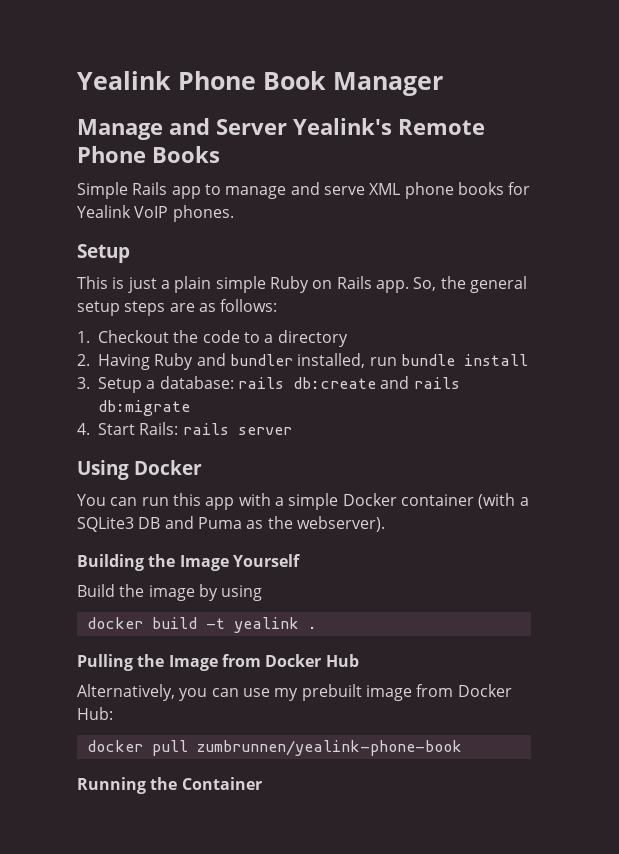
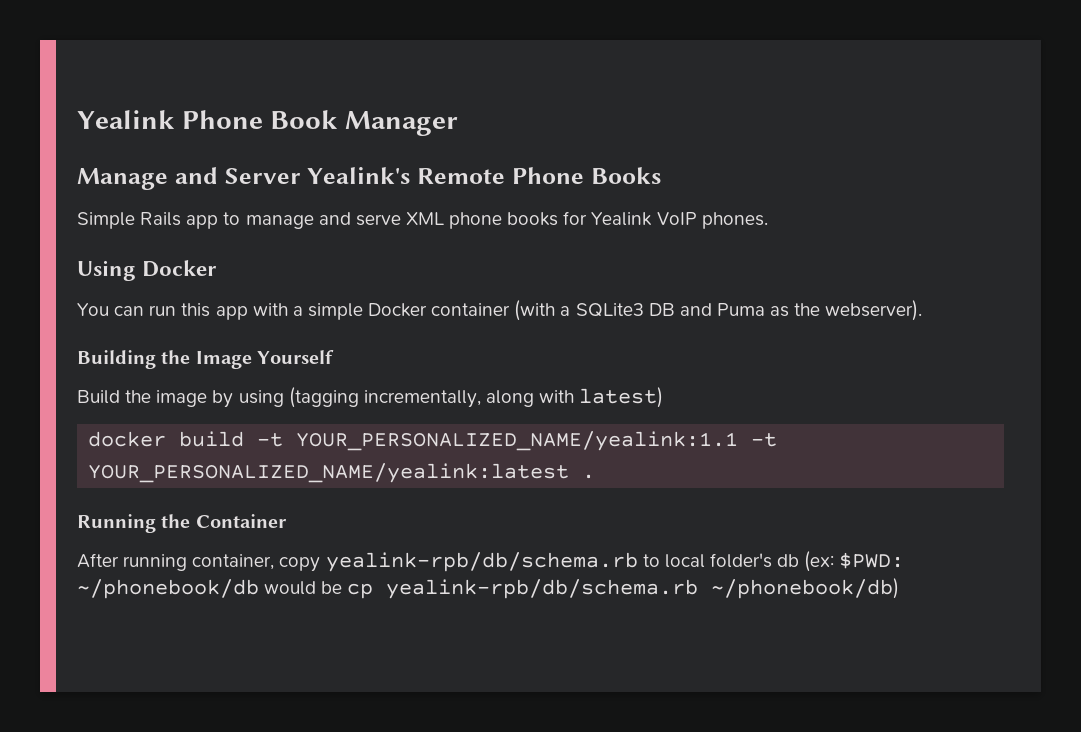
[77,244,130,263] [77,276,527,293] [77,299,278,316] [77,330,348,347] [77,353,528,370] [77,376,460,393] [98,400,190,416] [77,422,292,435] // Setup // This is just a plain simple Ruby on Rails app. So, the general setup steps are as follows: // 1. Checkout the code to a directory // 2. Having Ruby and bundler installed, run bundle install // 3. Setup a database: rails db:create and rails db:migrate // 4. Start Rails: rails server -> (768, 220) none
[86,617,317,633] [77,654,359,671] [77,684,512,701] [77,707,113,720] [86,740,462,756] [77,777,262,794] // docker build -t yealink . // Pulling the Image from Docker Hub // Alternatively, you can use my prebuilt image from Docker Hub: // docker pull zumbrunnen/yealink-phone-book // Running the Container -> [288,387,664,408] [88,431,778,451] [88,463,596,483] [77,514,287,533] [77,551,905,572] [77,578,900,599] (tagging incrementally, along with latest) // docker build -t YOUR_PERSONALIZED_NAME/yealink:1.1 -t YOUR_PERSONALIZED_NAME/yealink:latest . // Running the Container // After running container, copy yealink-rpb/db/schema.rb to local folder's db (ex: $PWD: ~/phonebook/db would be cp yealink-rpb/db/schema.rb ~/phonebook/db)

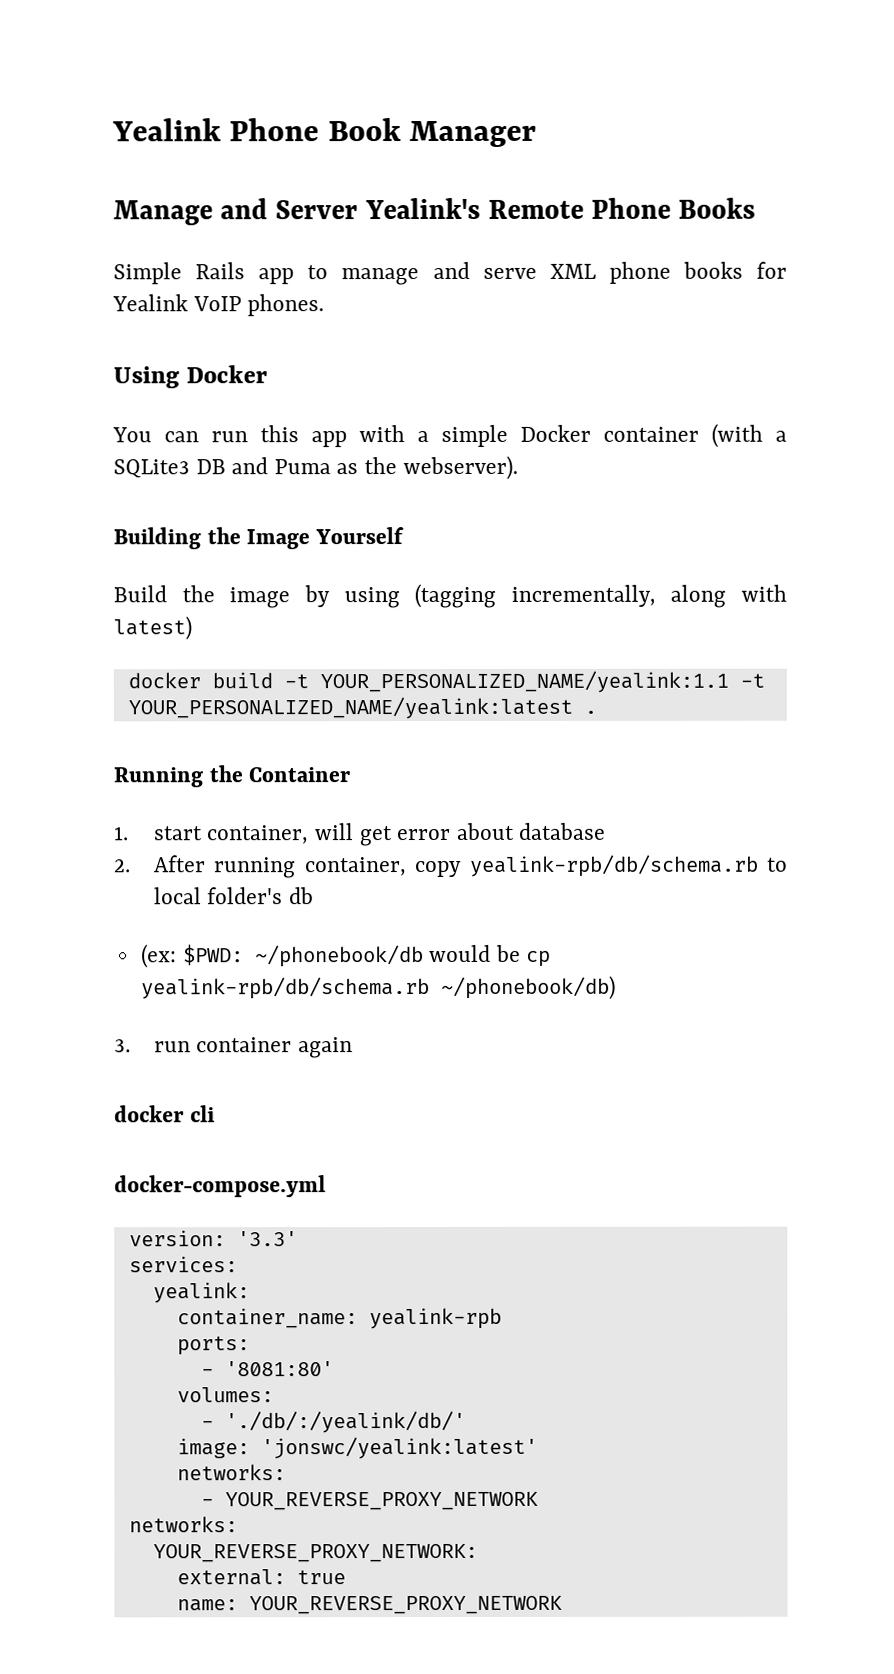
(287, 521) none -> [113,822,607,847] [114,859,131,873] 1. start container, will get error about database // 2.
(800, 560) none -> (314, 896) //
(900, 588) none -> [114,1037,353,1059] [114,1105,215,1123] [114,1175,326,1198] [128,1230,298,1247] [128,1256,238,1273] [152,1282,250,1304] [176,1307,502,1330] [176,1336,250,1356] [200,1361,334,1377] [176,1387,274,1403] [200,1410,466,1434] [176,1436,538,1460] [176,1464,286,1481] [200,1491,539,1511] [128,1516,238,1533] [152,1543,478,1563] [176,1569,346,1586] [176,1595,563,1615] // 3. run container again // docker cli // docker-compose.yml // version: '3.3' // services: // yealink: // container_name: yealink-rpb // ports: // - '8081:80' // volumes: // - './db/:/yealink/db/' // image: 'jonswc/yealink:latest' // networks: // - YOUR_REVERSE_PROXY_NETWORK // networks: // YOUR_REVERSE_PROXY_NETWORK: // external: true // name: YOUR_REVERSE_PROXY_NETWORK

